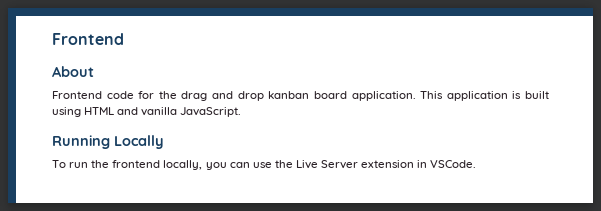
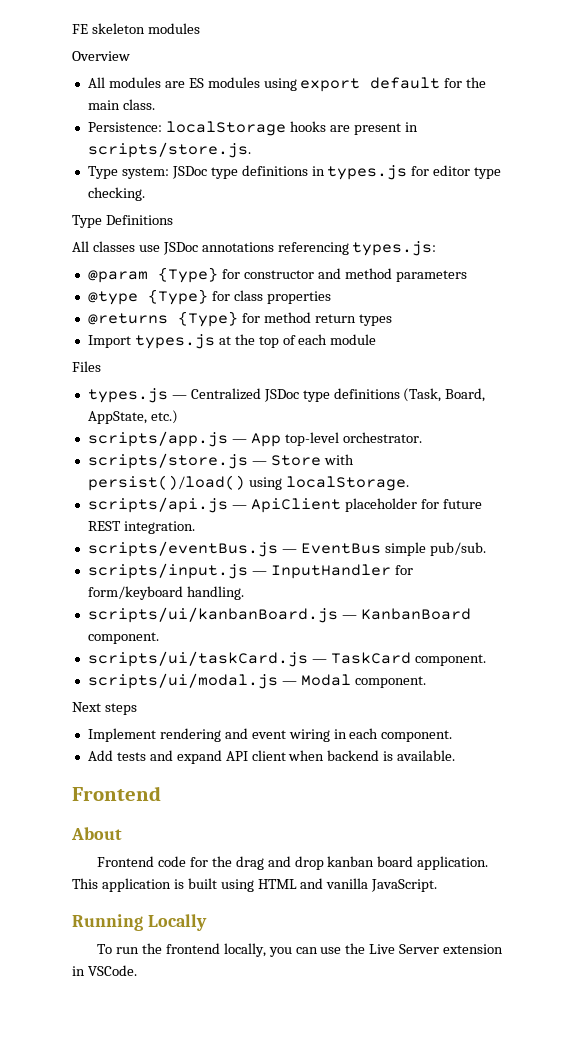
(52, 39) none -> [72,23,200,34] [72,51,130,61] [87,77,487,92] [87,99,155,110] [87,121,418,136] [87,142,251,158] [87,165,502,180] [87,187,145,201] [72,215,173,228] [72,241,437,256] [87,267,467,283] [87,289,331,305] [87,311,392,327] [87,334,377,349] [72,361,101,372] [87,388,486,403] [87,410,178,424] [87,431,422,447] [87,453,354,469] [87,475,409,491] [87,497,482,513] [87,521,195,534] [87,541,486,557] [87,563,413,579] [87,586,244,600] [87,607,471,623] [87,632,159,644] [87,651,486,667] [87,673,426,689] [72,702,137,715] [87,728,453,742] [87,750,456,764] FE skeleton modules // Overview // All modules are ES modules using export default for the main class. // Persistence: localStorage hooks are present in scripts/store.js. // Type system: JSDoc type definitions in types.js for editor type checking. // Type Definitions // All classes use JSDoc annotations referencing types.js: // @param {Type} for constructor and method parameters // @type {Type} for class properties // @returns {Type} for method return types // Import types.js at the top of each module // Files // types.js — Centralized JSDoc type definitions (Task, Board, AppState, etc.) // scripts/app.js — App top-level orchestrator. // scripts/store.js — Store with persist()/load() using localStorage. // scripts/api.js — ApiClient placeholder for future REST integration. // scripts/eventBus.js — EventBus simple pub/sub. // scripts/input.js — InputHandler for form/keyboard handling. // scripts/ui/kanbanBoard.js — KanbanBoard component. // scripts/ui/taskCard.js — TaskCard component. // scripts/ui/modal.js — Modal component. // Next steps // Implement rendering and event wiring in each component. // Add tests and expand API client when backend is available. //

